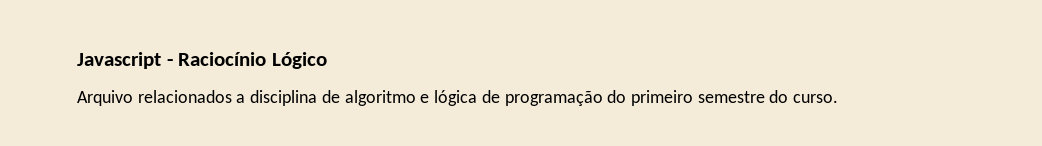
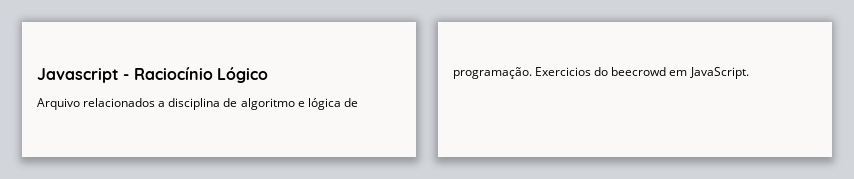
[504,90,839,106] programação do primeiro semestre do curso. -> [453,67,749,79] programação. Exercicios do beecrowd em JavaScript.

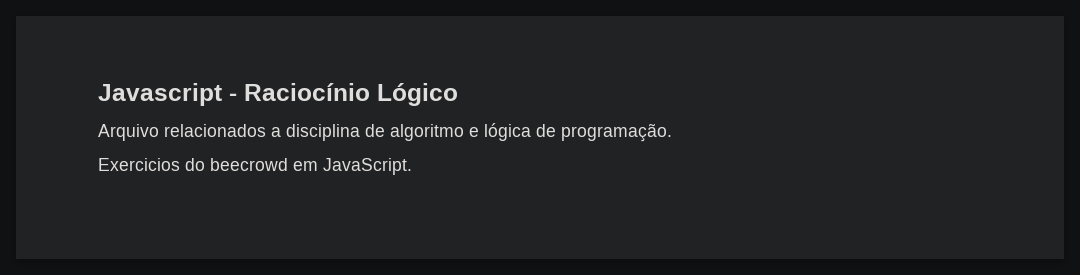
(532, 73) none -> (672, 132) //

